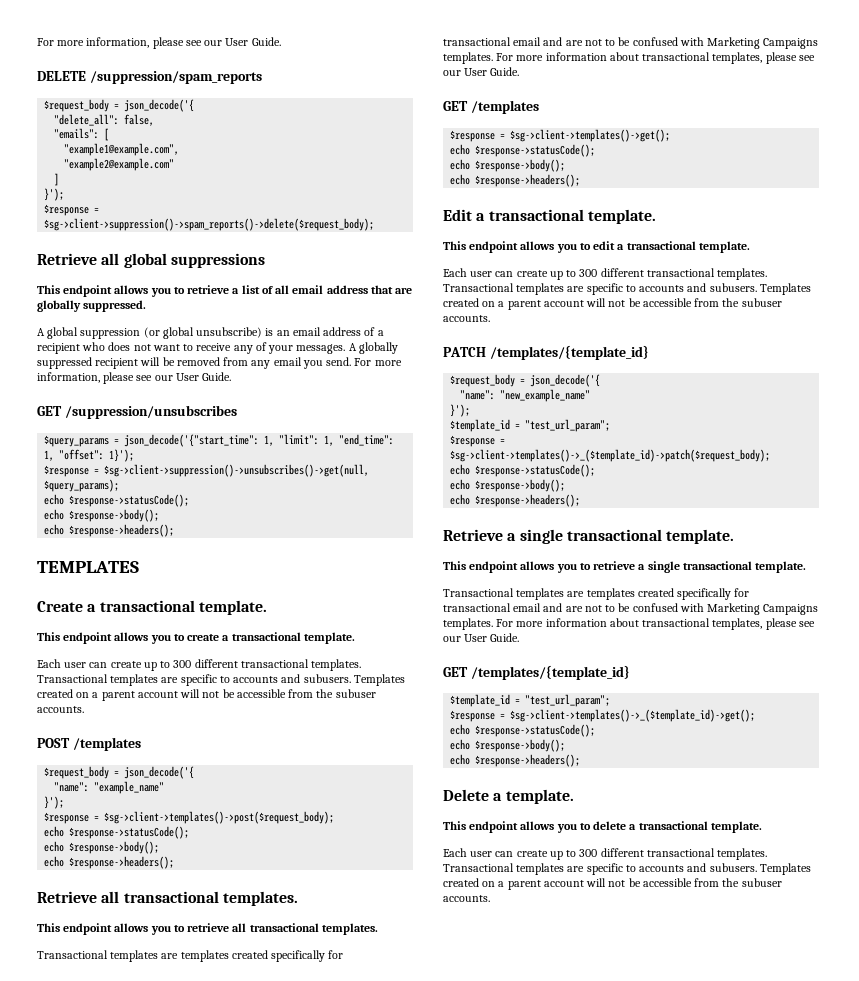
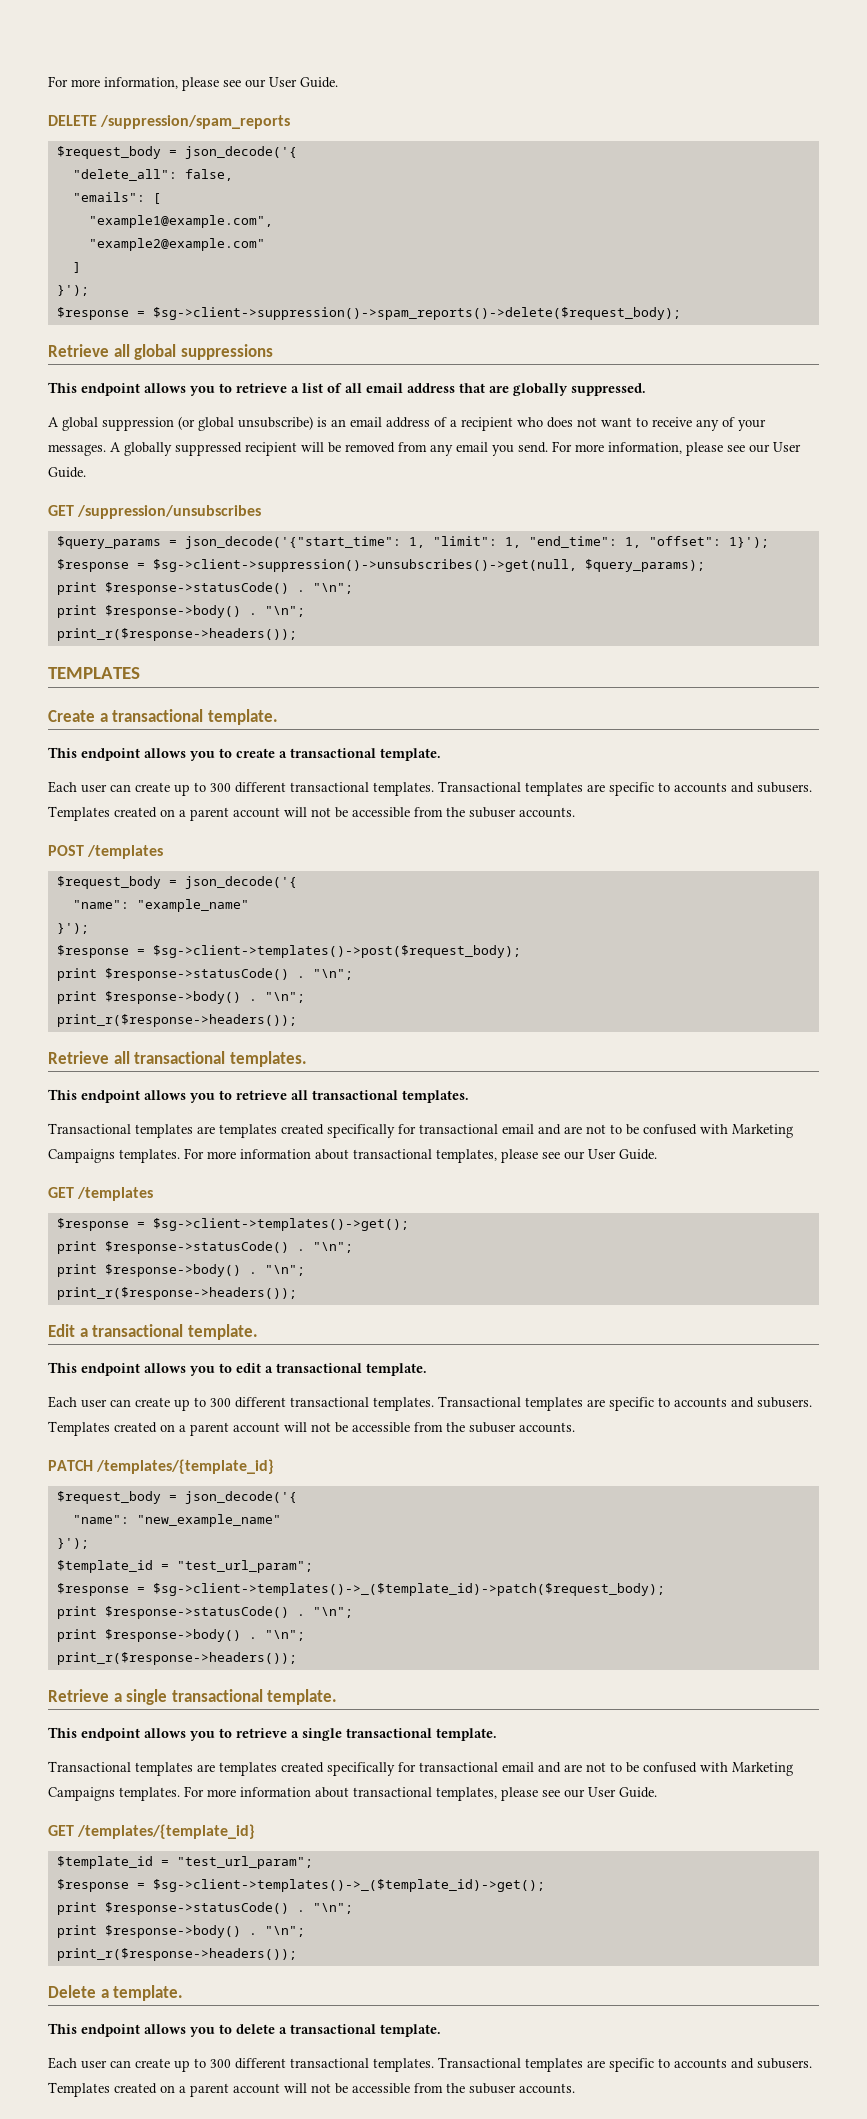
[44,494,190,507] [44,509,160,522] [44,524,175,537] echo $response->statusCode(); // echo $response->body(); // echo $response->headers(); -> [56,582,353,595] [56,605,305,618] [56,628,297,641] print $response->statusCode() . "\n"; // print $response->body() . "\n"; // print_r($response->headers());
[44,826,190,839] [44,841,160,854] [44,856,175,869] echo $response->statusCode(); // echo $response->body(); // echo $response->headers(); -> [56,968,353,981] [56,991,305,1004] [56,1014,297,1027] print $response->statusCode() . "\n"; // print $response->body() . "\n"; // print_r($response->headers());
[450,144,596,157] [450,159,566,172] [450,174,581,187] echo $response->statusCode(); // echo $response->body(); // echo $response->headers(); -> [56,1241,353,1254] [56,1264,305,1277] [56,1287,297,1300] print $response->statusCode() . "\n"; // print $response->body() . "\n"; // print_r($response->headers());
[450,464,596,477] [450,479,566,492] [450,494,581,507] echo $response->statusCode(); // echo $response->body(); // echo $response->headers(); -> [56,1606,353,1619] [56,1629,305,1642] [56,1652,297,1665] print $response->statusCode() . "\n"; // print $response->body() . "\n"; // print_r($response->headers());
[450,724,596,737] [450,739,566,752] [450,754,581,767] echo $response->statusCode(); // echo $response->body(); // echo $response->headers(); -> [56,1902,353,1915] [56,1925,305,1938] [56,1948,297,1961] print $response->statusCode() . "\n"; // print $response->body() . "\n"; // print_r($response->headers());

